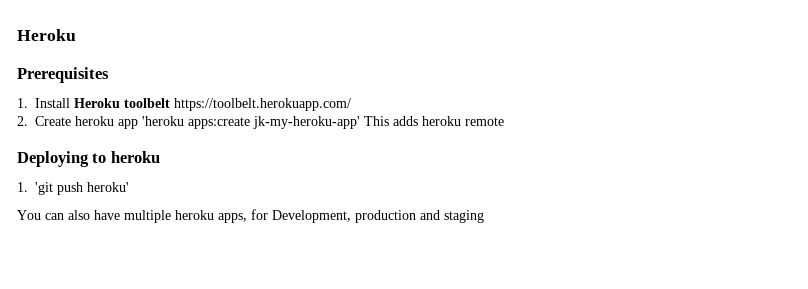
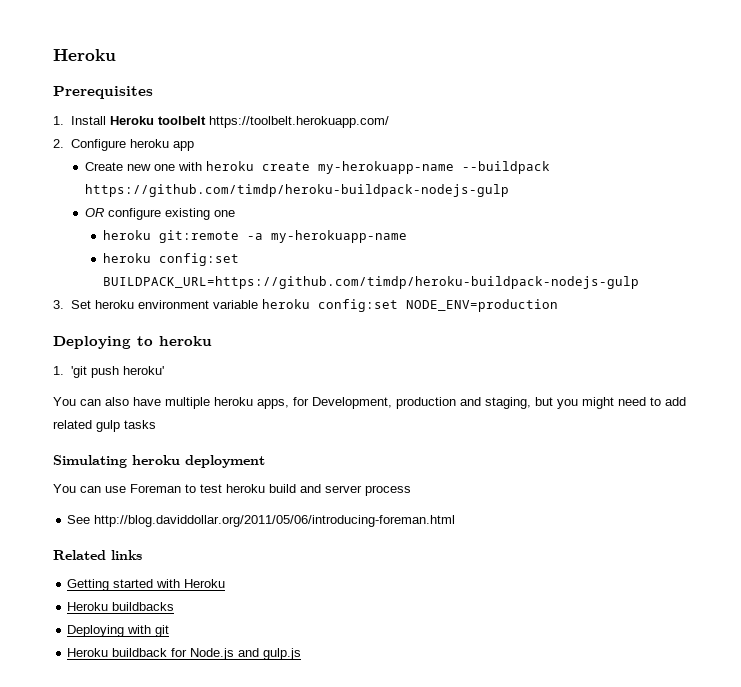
[35,116,72,126] Create -> [70,139,126,151] Configure
[142,116,505,129] 'heroku apps:create jk-my-heroku-app' This adds heroku remote -> [84,161,550,174] [84,184,509,197] [84,208,235,220] [102,230,407,243] [102,253,239,266] [102,276,639,289] [53,299,558,312] // Create new one with heroku create my-herokuapp-name --buildpack https://github.com/timdp/heroku-buildpack-nodejs-gulp // OR configure existing one // heroku git:remote -a my-herokuapp-name // heroku config:set BUILDPACK_URL=https://github.com/timdp/heroku-buildpack-nodejs-gulp // 3. Set heroku environment variable heroku config:set NODE_ENV=production
[444,210,484,223] staging -> [485,397,686,409] [53,420,156,432] [53,455,265,468] [53,484,411,496] [67,515,456,527] [53,550,142,560] [67,579,226,591] [67,602,175,611] [67,625,170,637] [67,648,302,660] staging, but you might need to add related gulp tasks // Simulating heroku deployment // You can use Foreman to test heroku build and server process // See http://blog.daviddollar.org/2011/05/06/introducing-foreman.html // Related links // Getting started with Heroku // Heroku buildbacks // Deploying with git // Heroku buildback for Node.js and gulp.js

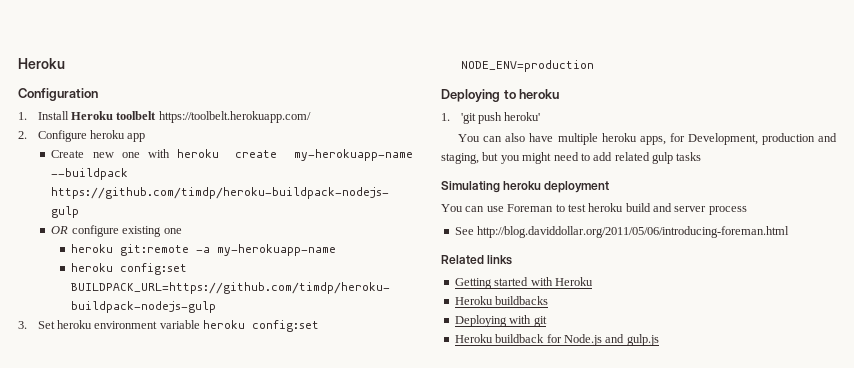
[53,49,116,61] [53,86,153,99] Heroku // Prerequisites -> [18,58,65,69] [18,88,98,101] Heroku // Configuration

